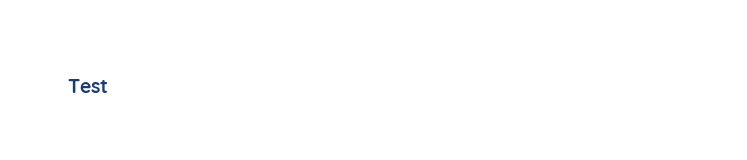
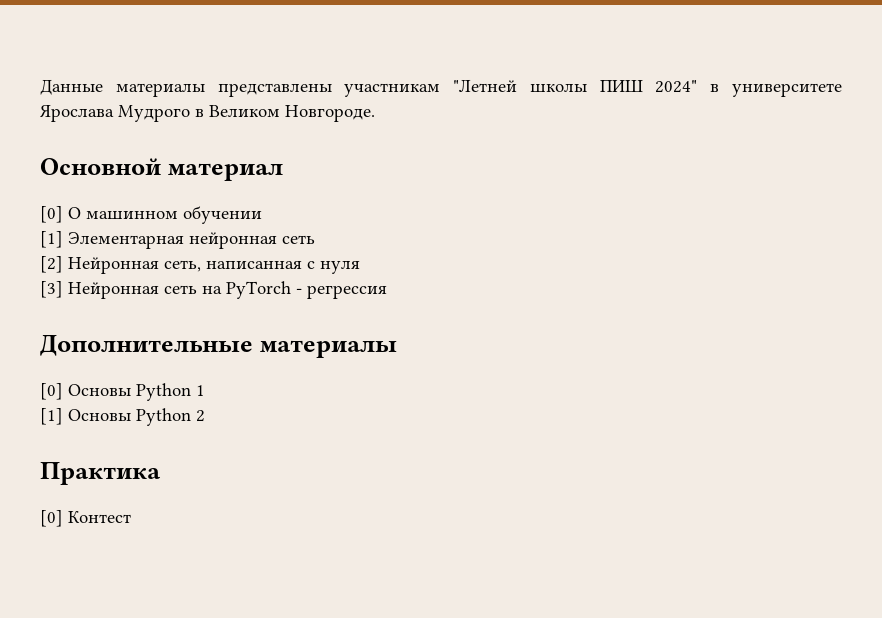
[68,79,108,93] Test -> [40,79,843,97] [40,104,375,122] [40,158,284,181] [40,206,262,224] [40,231,315,249] [40,256,360,274] [40,281,387,299] [40,335,398,358] [40,383,205,401] [40,408,205,426] [40,462,161,485] [40,510,131,527] Данные материалы представлены участникам "Летней школы ПИШ 2024" в университете Ярослава Мудрого в Великом Новгороде. // Основной материал // [0] О машинном обучении // [1] Элементарная нейронная сеть // [2] Нейронная сеть, написанная с нуля // [3] Нейронная сеть на PyTorch - регрессия // Дополнительные материалы // [0] Основы Python 1 // [1] Основы Python 2 // Практика // [0] Контест

